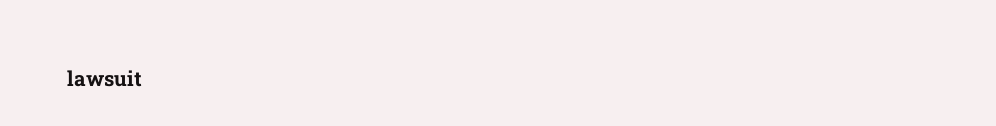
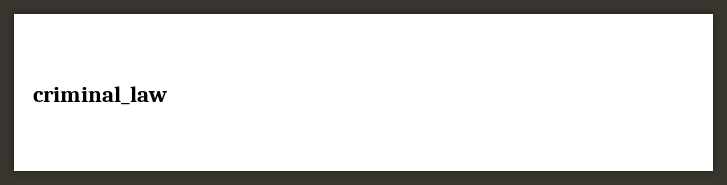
[67,70,142,87] lawsuit -> [33,86,167,105] criminal_law

